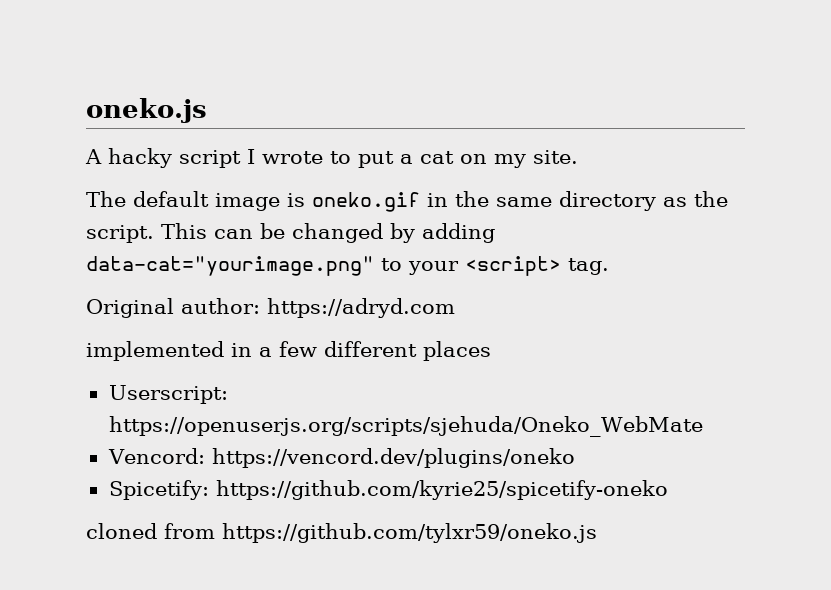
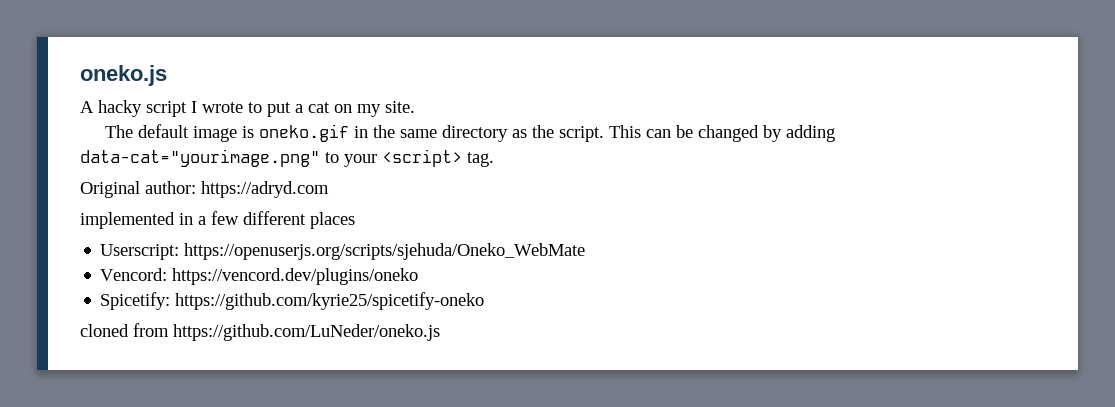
[222,523,597,543] https://github.com/tylxr59/oneko.js -> [173,324,440,341] https://github.com/LuNeder/oneko.js

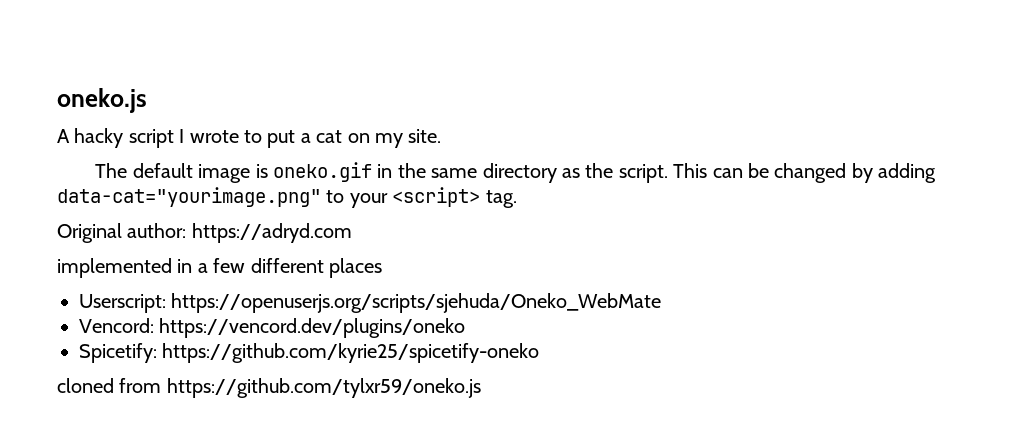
[173,324,440,341] https://github.com/LuNeder/oneko.js -> [166,378,481,398] https://github.com/tylxr59/oneko.js

